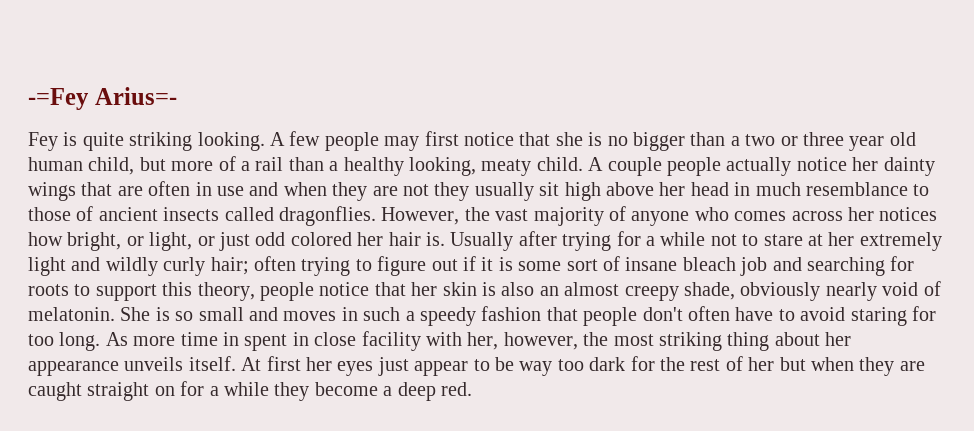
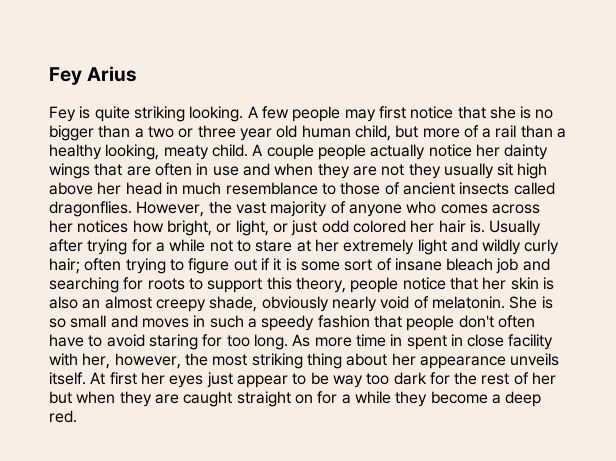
[28,87,177,110] -=Fey Arius=- -> [49,66,138,85] Fey Arius

